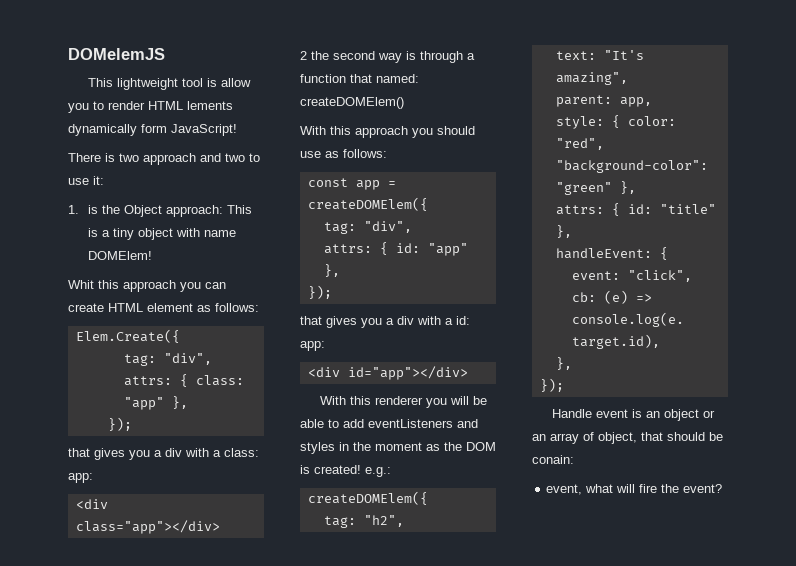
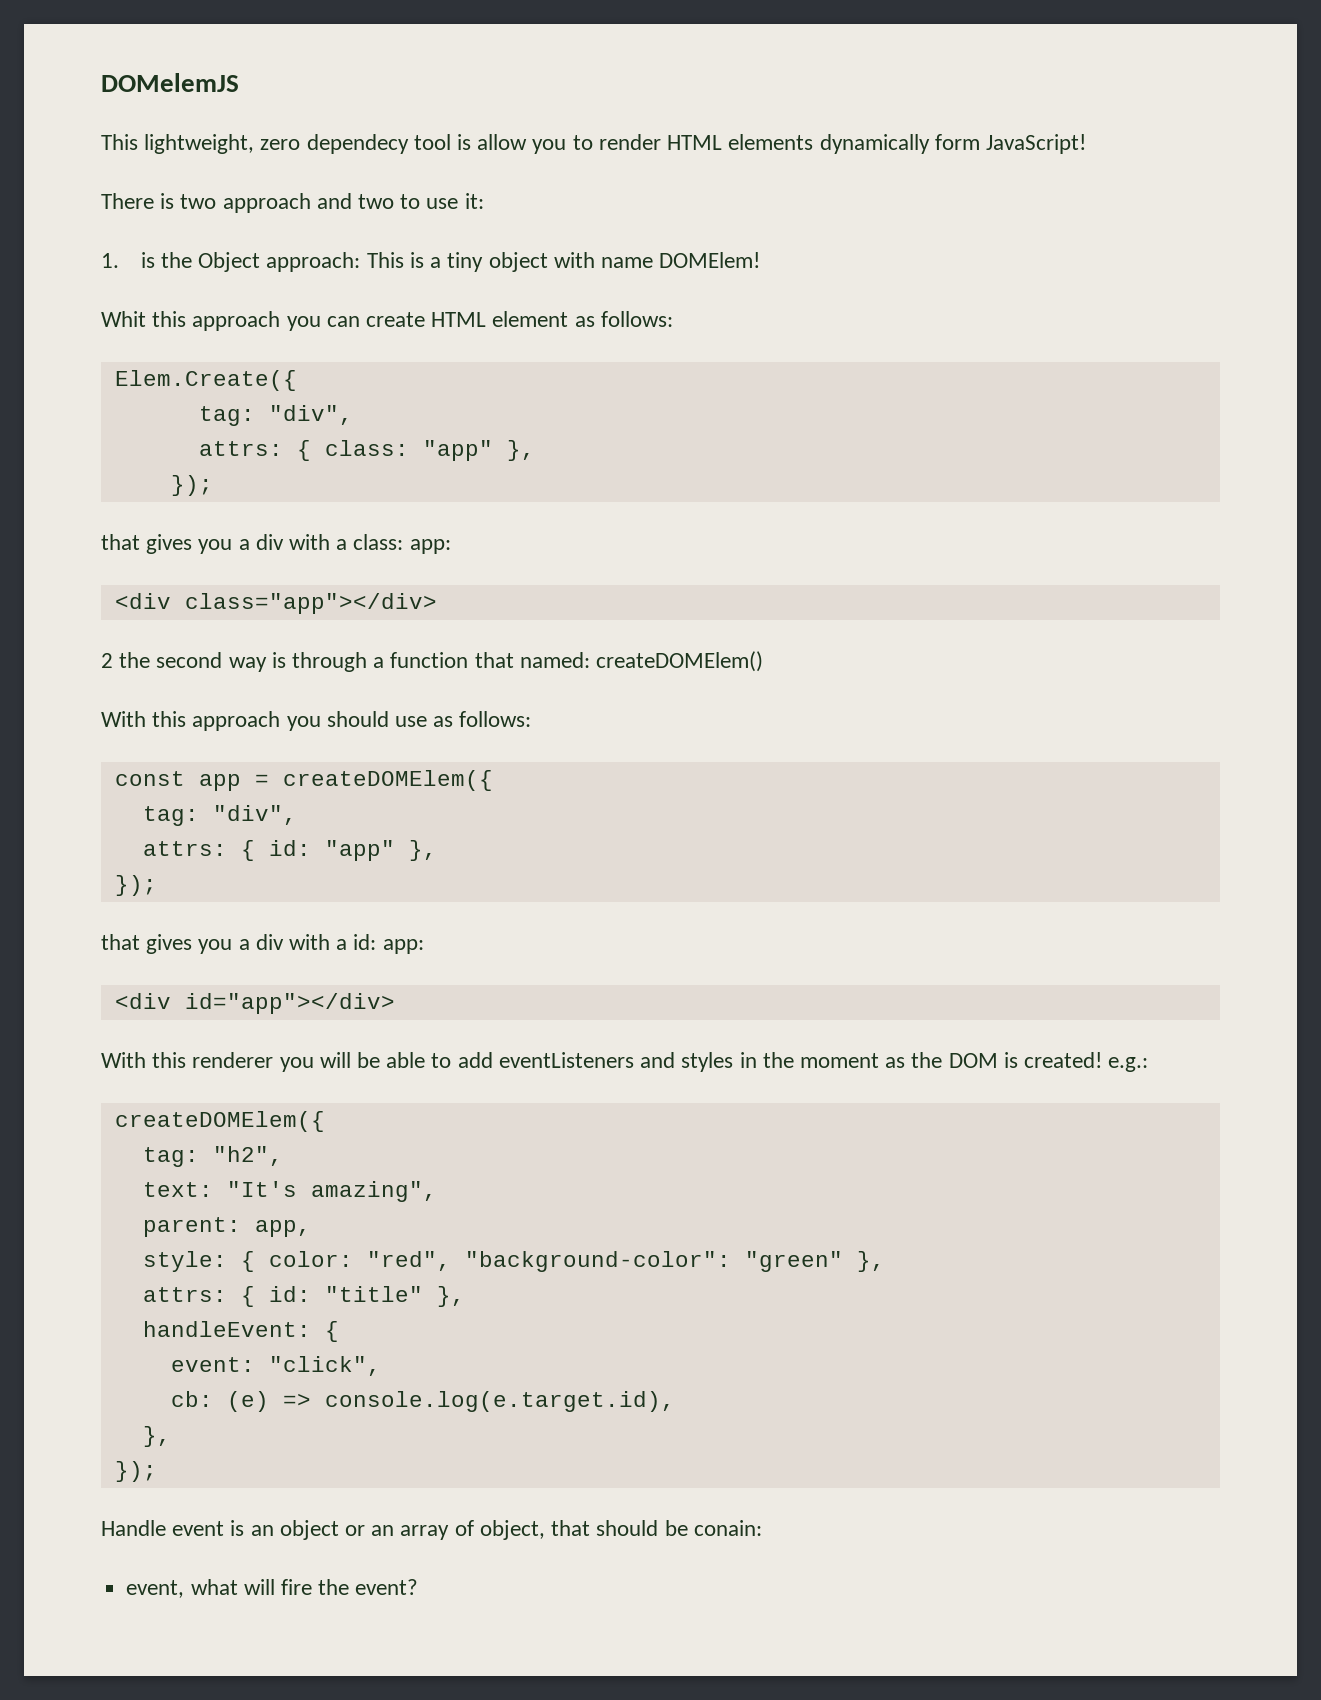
[116,78,178,90] lightweight -> [144,134,409,154] lightweight, zero dependecy
[187,101,233,110] lements -> [728,134,814,150] elements

